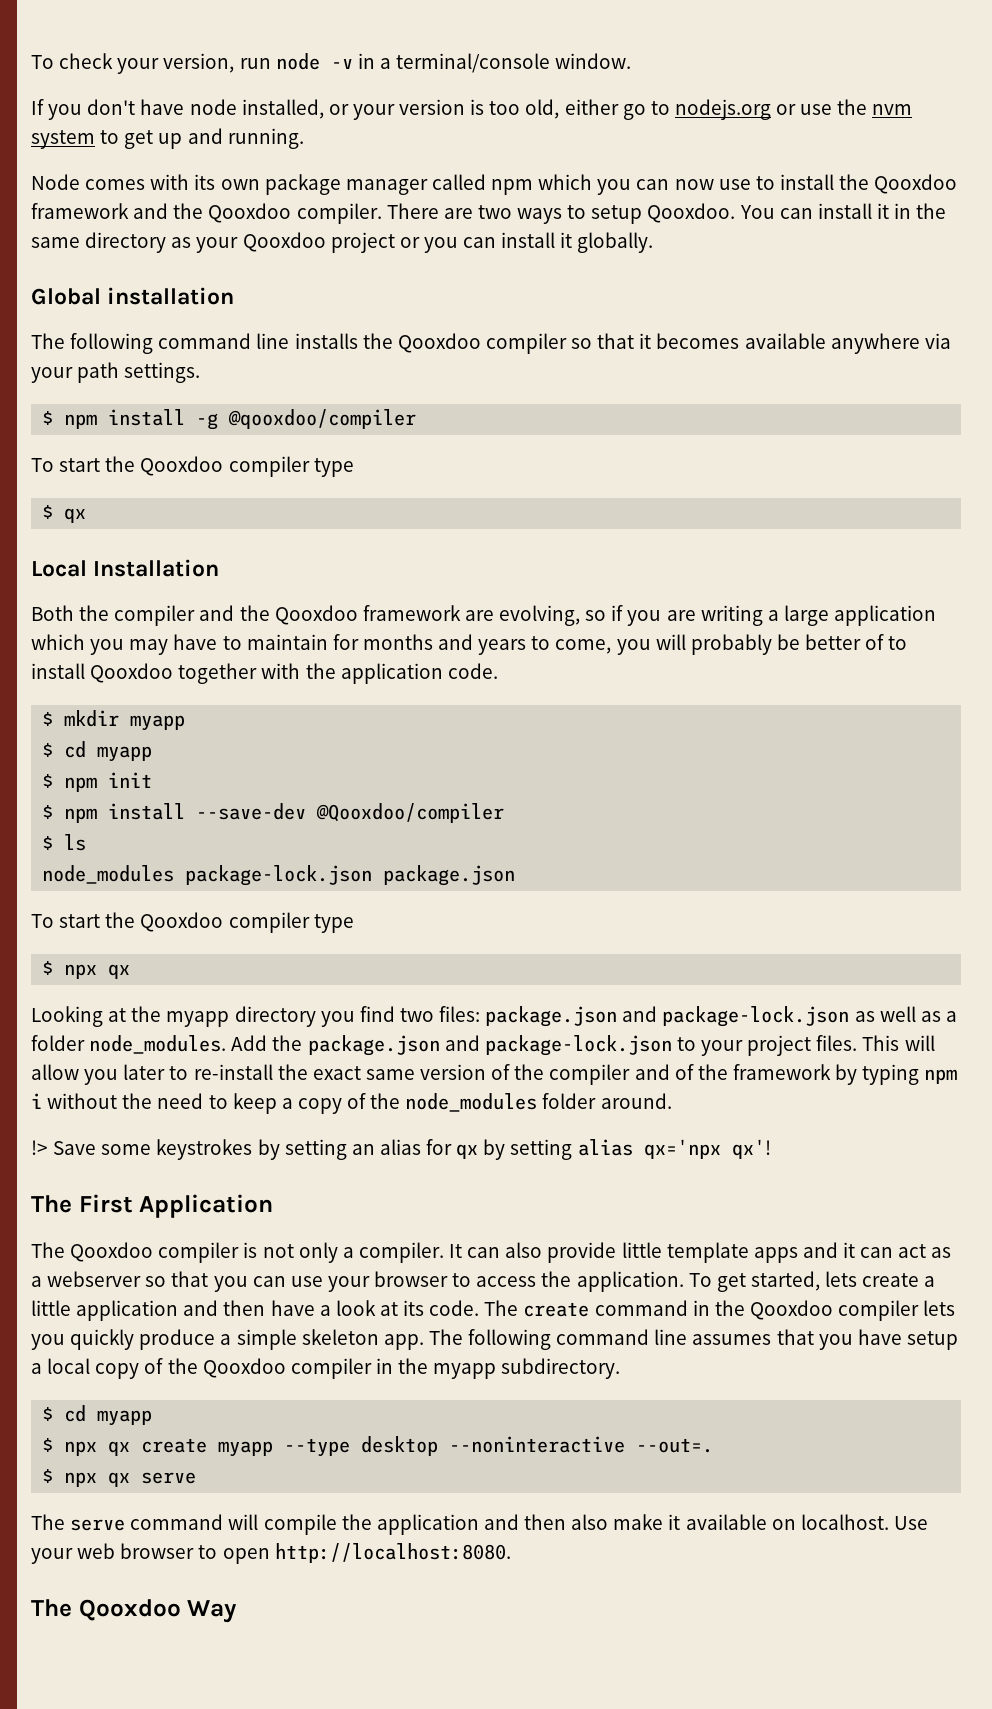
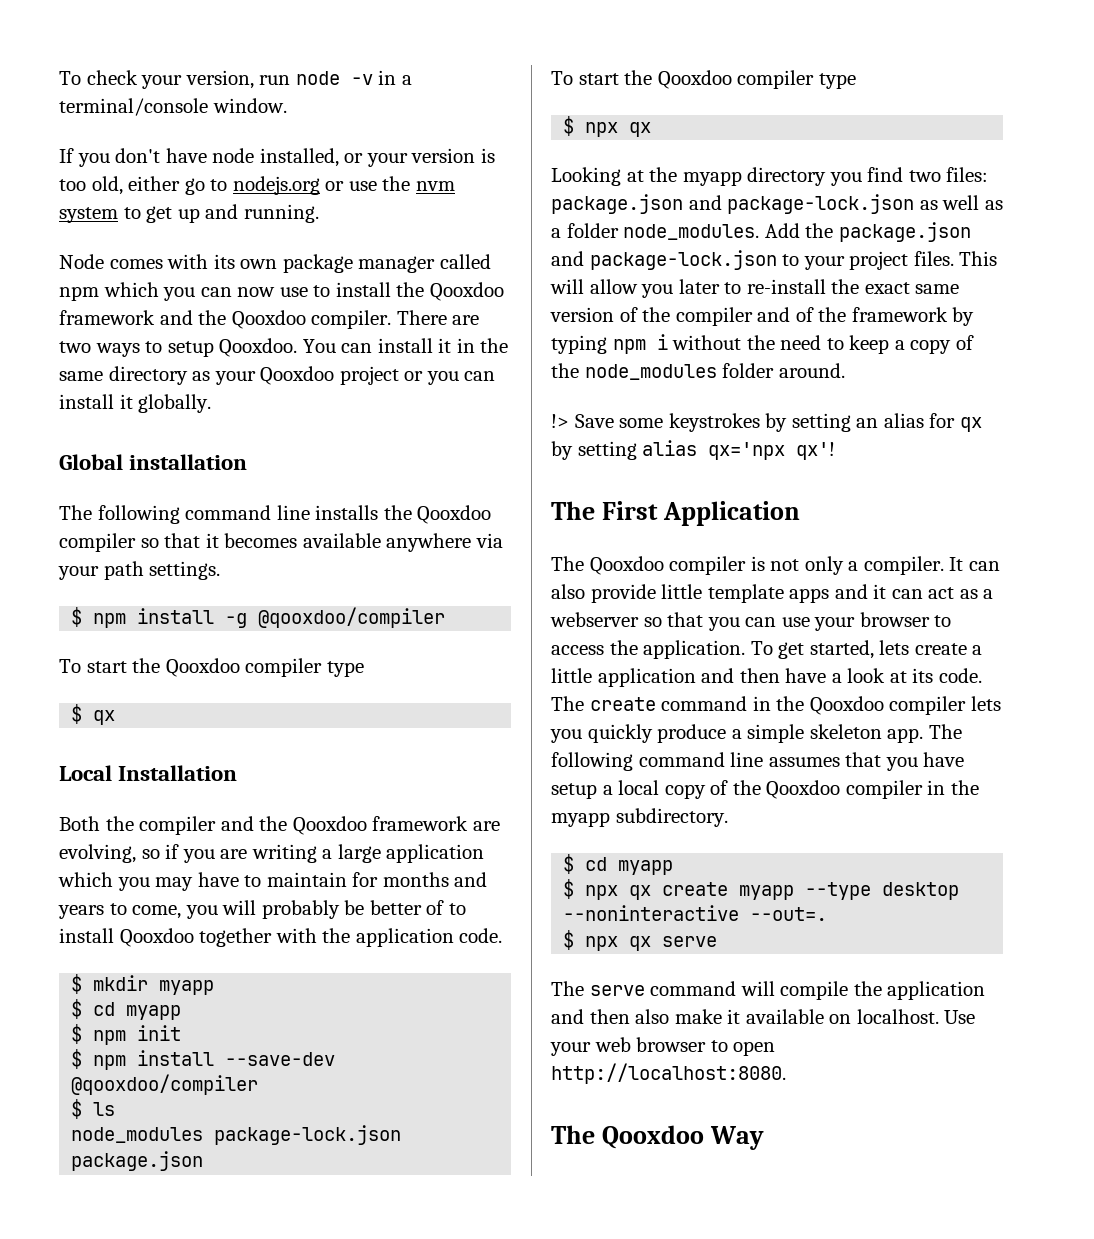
[316,803,505,823] @Qooxdoo/compiler -> [71,1074,259,1095] @qooxdoo/compiler

